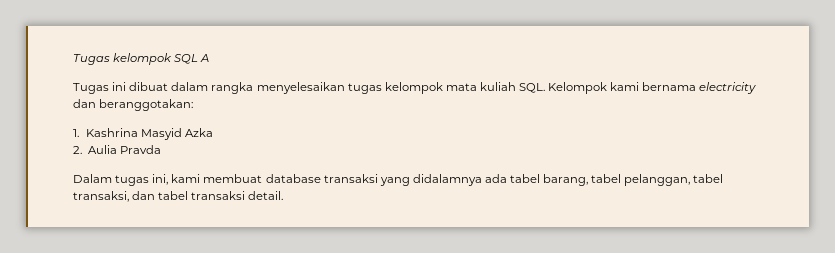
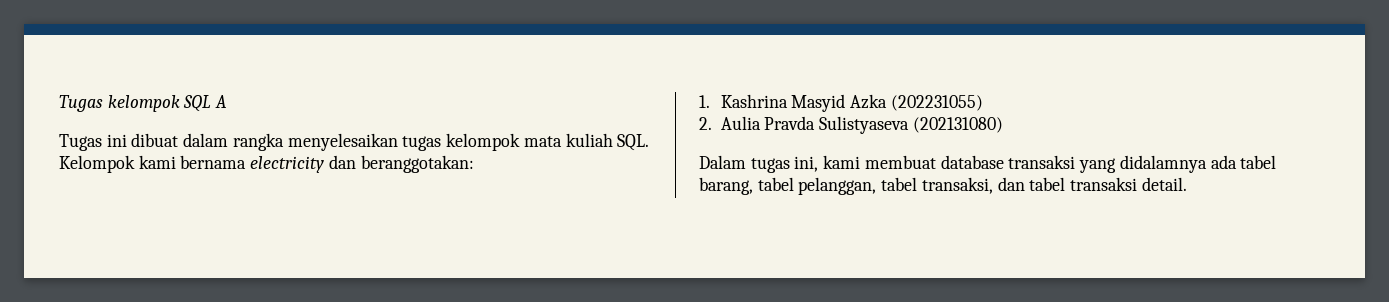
(214, 132) none -> [890,95,983,111] (202231055)
(161, 149) none -> [819,116,1003,134] Sulistyaseva (202131080)

